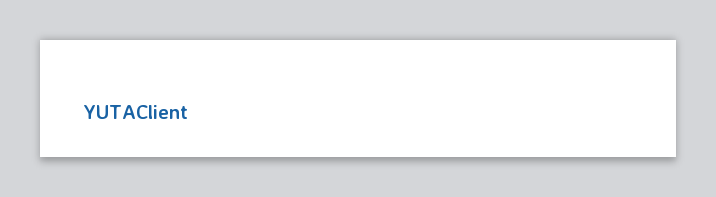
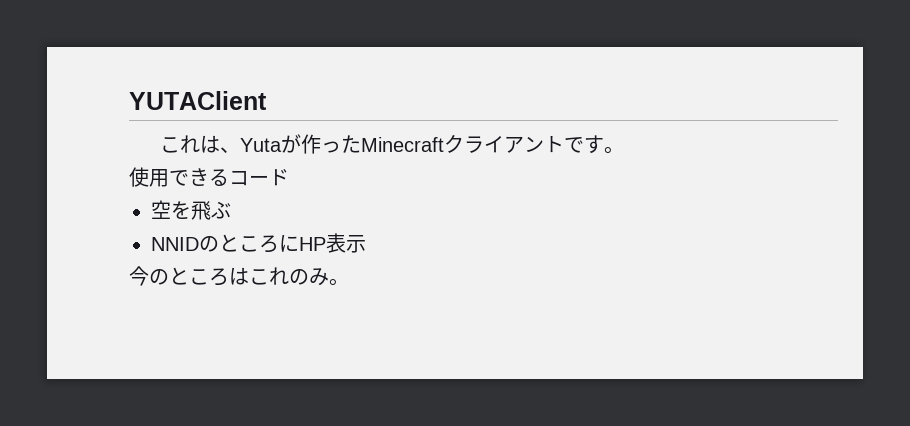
(188, 112) none -> [160,134,625,154] [129,167,289,187] [151,200,231,220] [151,233,366,253] [129,266,349,286] // これは、Yutaが作ったMinecraftクライアントです。 // 使用できるコード // 空を飛ぶ // NNIDのところにHP表示 // 今のところはこれのみ。

